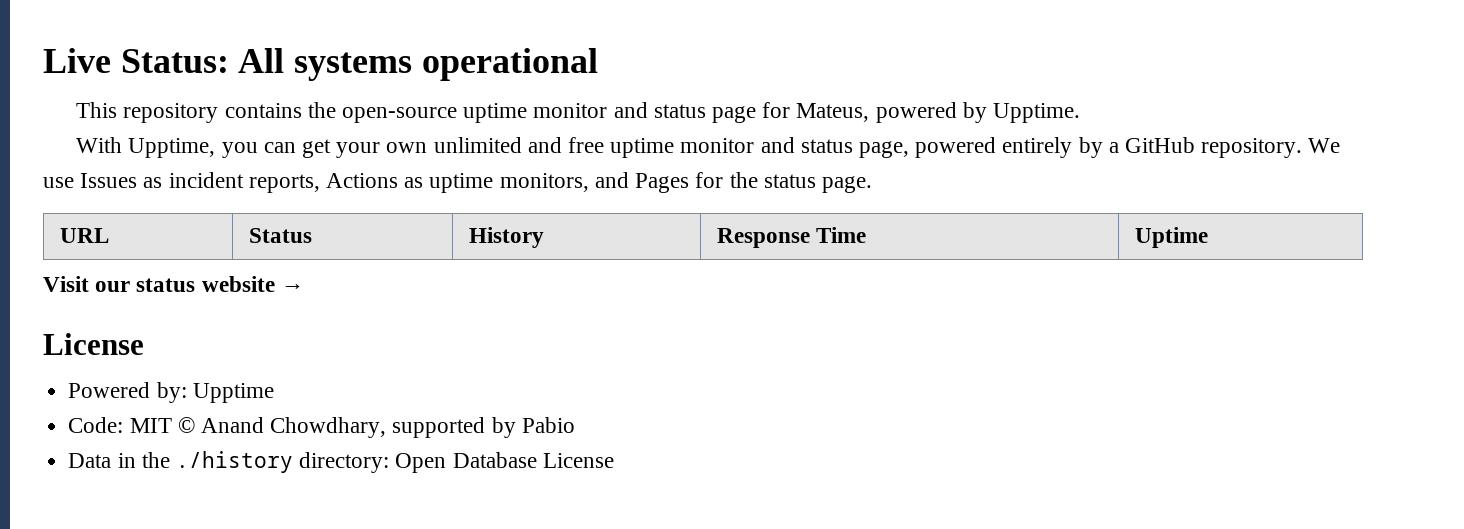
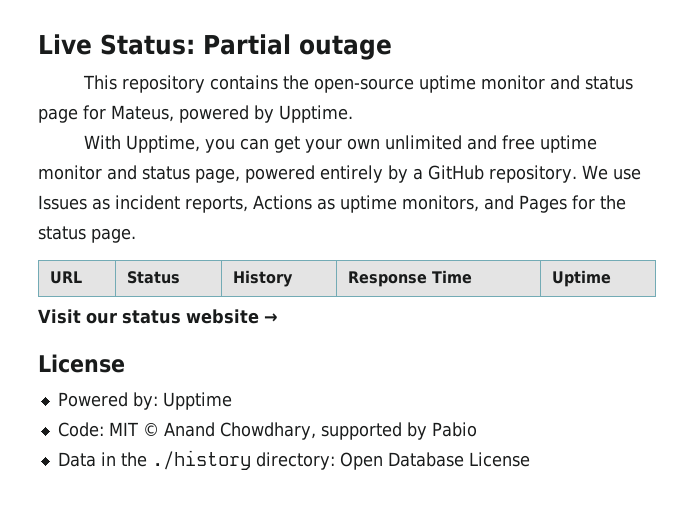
[238,48,598,81] All systems operational -> [203,34,392,60] Partial outage

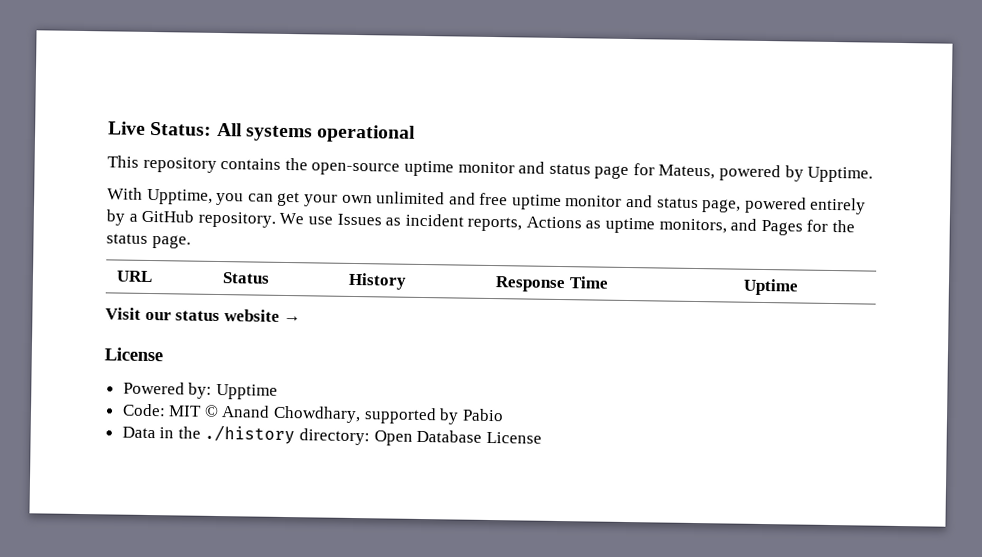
[203,34,392,60] Partial outage -> [216,122,417,143] All systems operational

